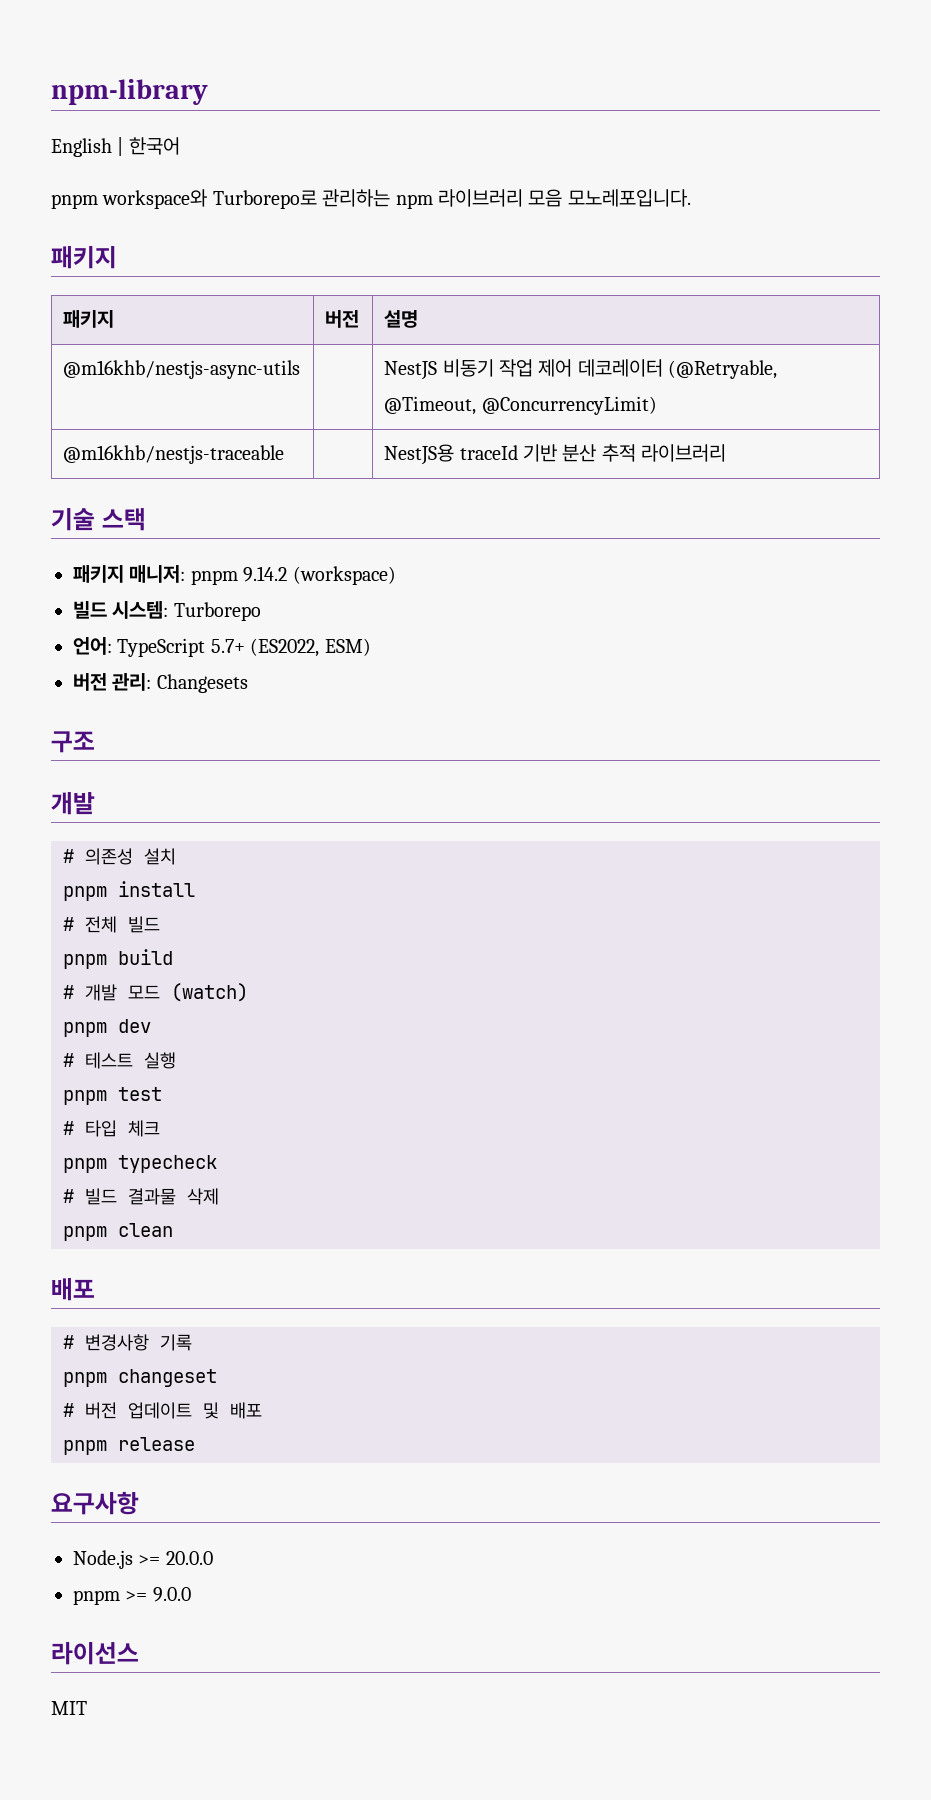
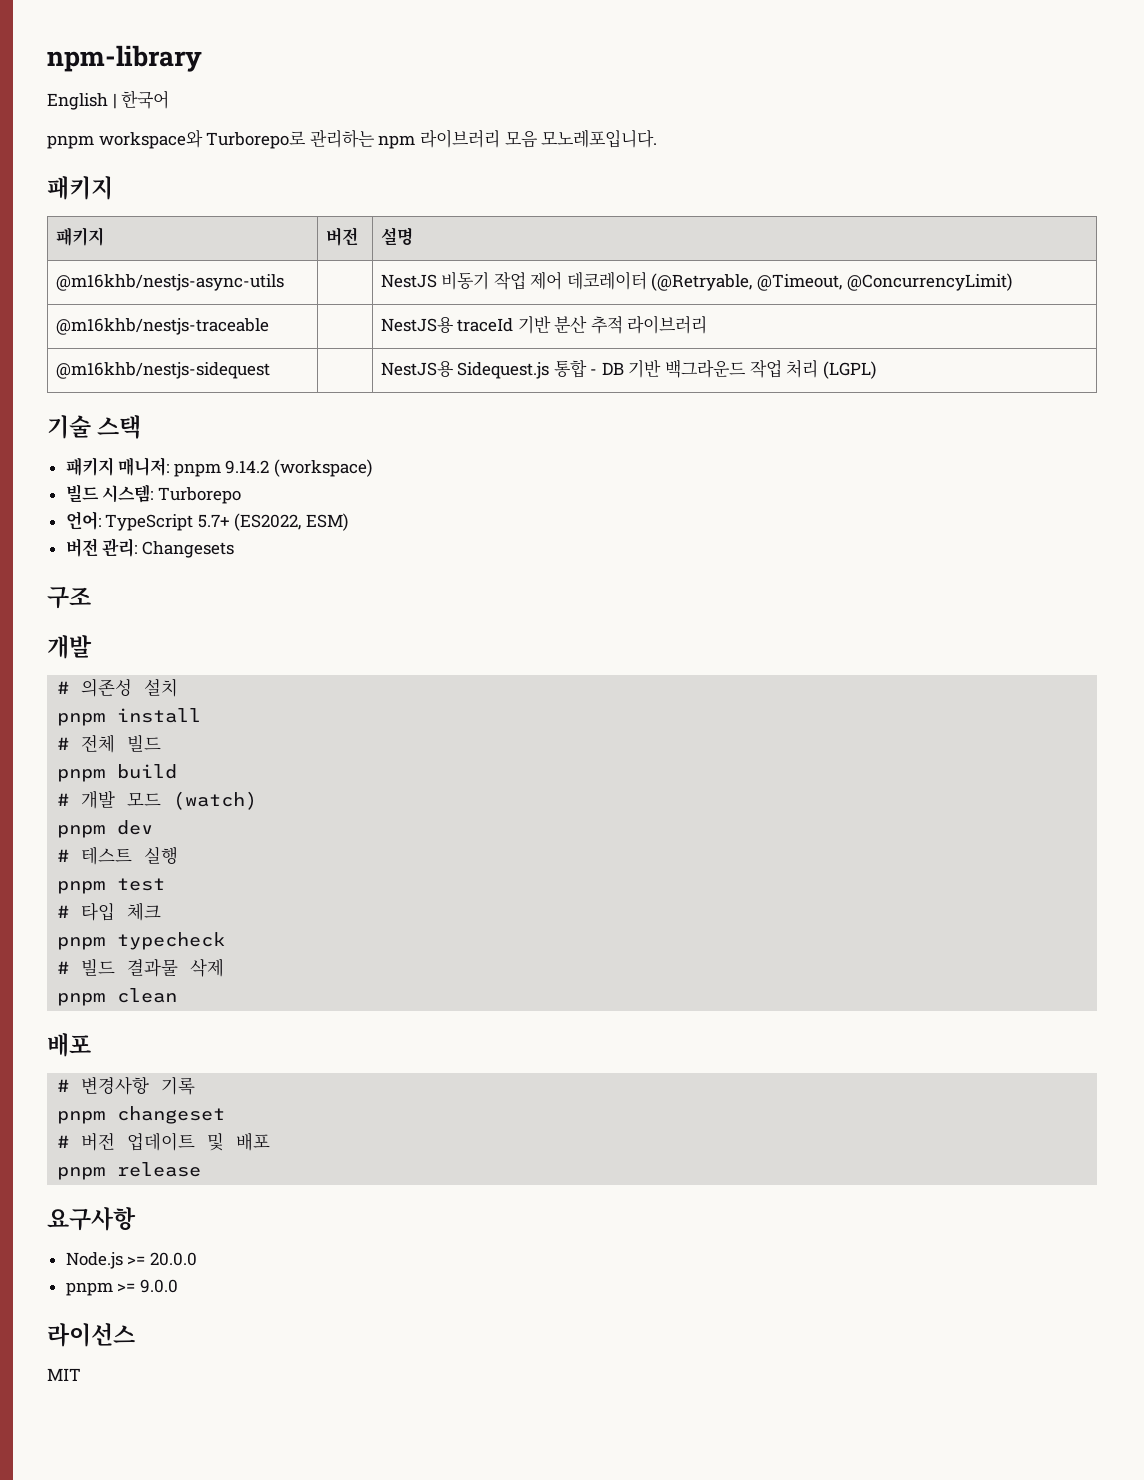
(727, 453) none -> [55,362,270,379] [380,359,876,379] // @m16khb/nestjs-sidequest | | NestJS용 Sidequest.js 통합 - DB 기반 백그라운드 작업 처리 (LGPL)

